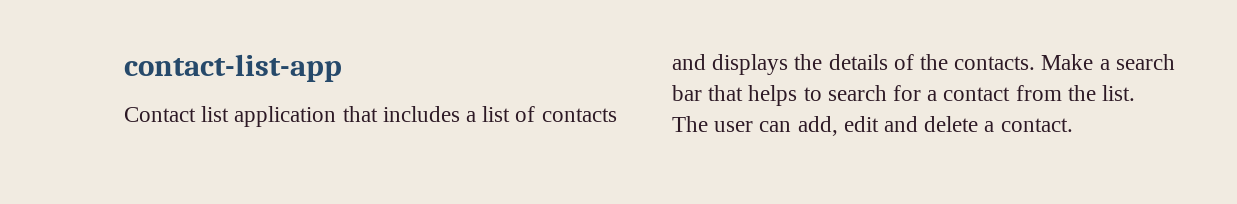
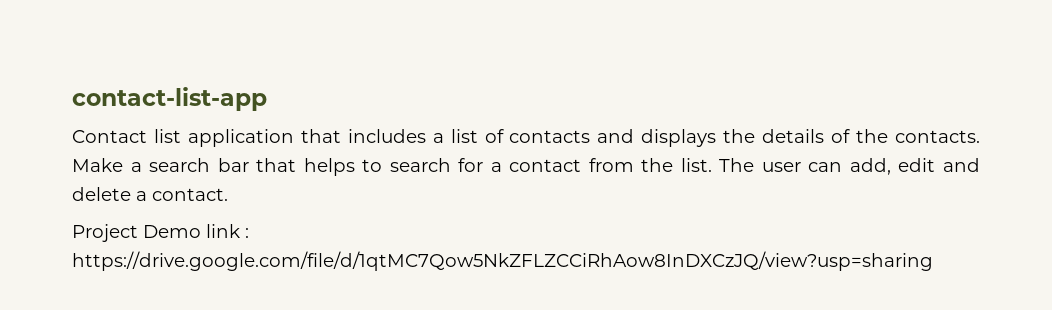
(1073, 125) none -> [72,224,249,242] [72,251,933,271] // Project Demo link : https://drive.google.com/file/d/1qtMC7Qow5NkZFLZCCiRhAow8InDXCzJQ/view?usp=sharing

